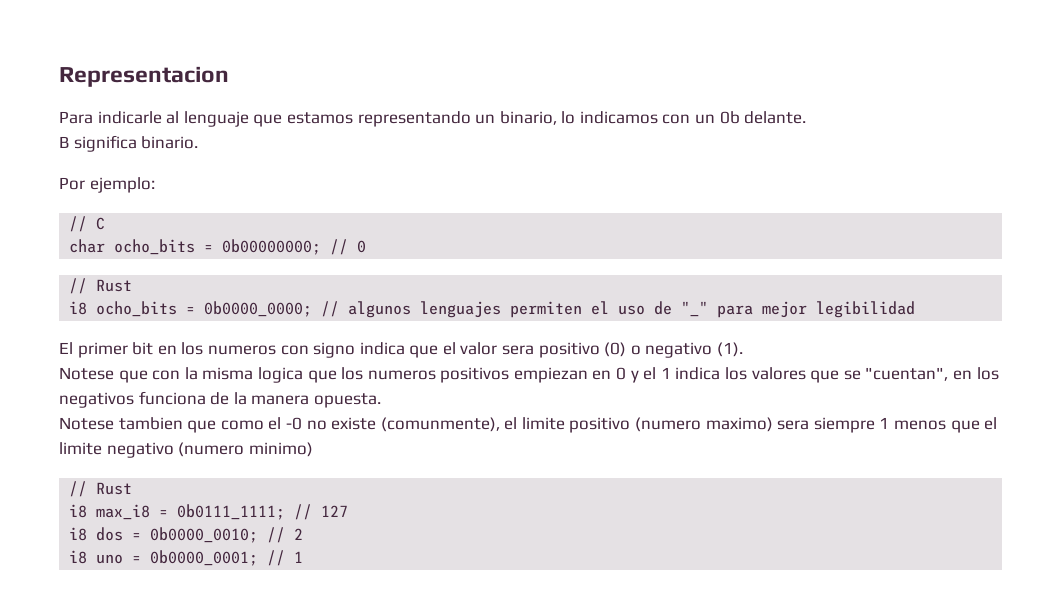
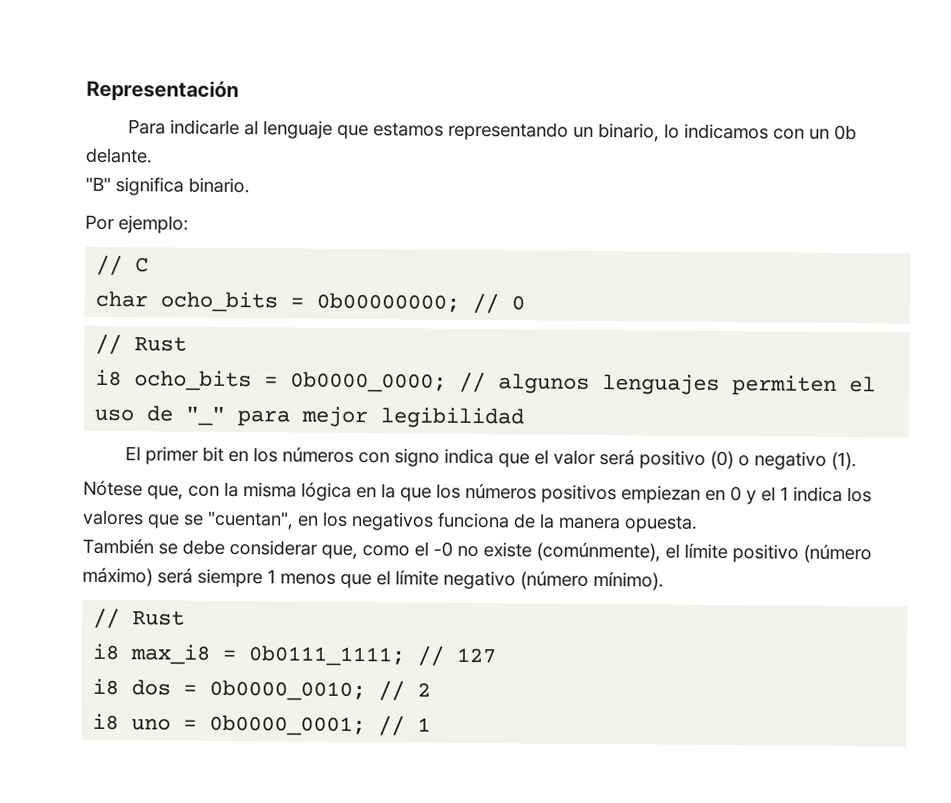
[59,66,229,87] Representacion -> [86,79,239,103] Representación
[59,136,69,148] B -> [85,176,111,192] "B"
[207,345,276,355] numeros -> [281,446,354,464] números
[502,345,535,355] sera -> [598,449,635,466] será
[59,367,148,383] Notese que -> [83,479,184,500] Nótese que,
[257,367,303,383] logica -> [301,481,396,501] lógica en la
[367,370,436,380] numeros -> [465,482,537,500] números
[59,417,217,433] Notese tambien que -> [82,537,358,560] También se debe considerar que,
[380,417,810,433] (comunmente), el limite positivo (numero maximo) sera -> [536,541,872,564] [82,566,193,587] (comúnmente), el límite positivo (número máximo) será
[59,442,313,458] limite negativo (numero minimo) -> [395,569,664,591] límite negativo (número mínimo).

